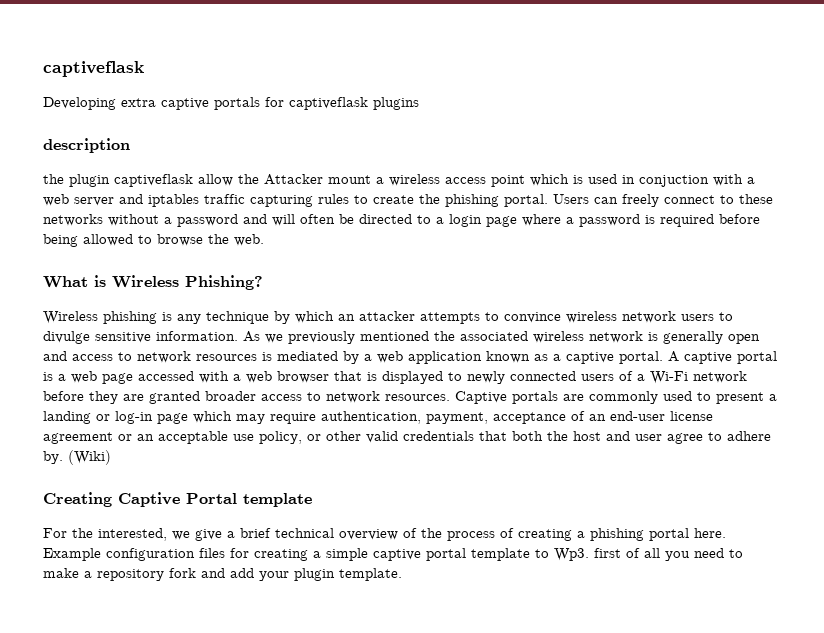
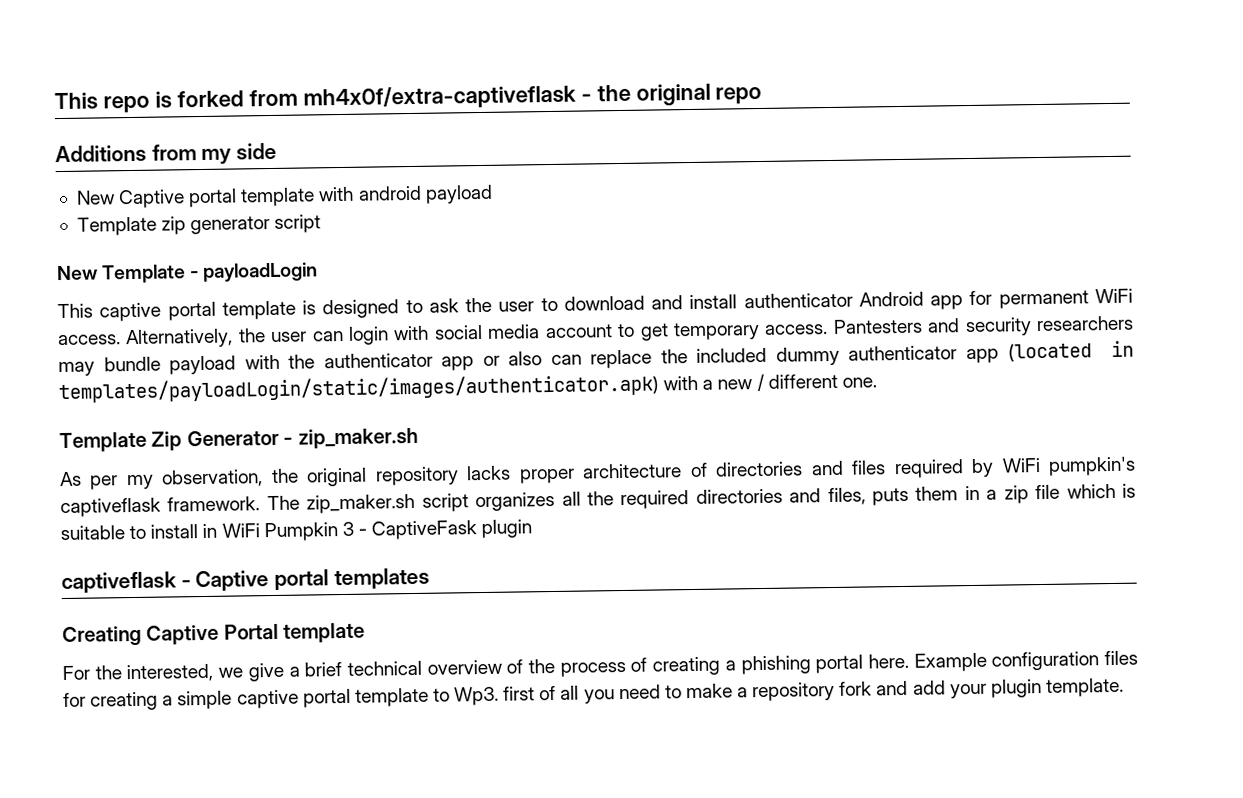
[43,61,144,77] [43,97,419,110] [43,138,130,153] [43,174,755,187] [43,194,773,207] [43,214,760,227] [43,234,264,247] [43,275,263,290] [43,311,733,324] [43,331,760,344] [43,351,777,364] [43,371,747,384] [43,391,777,404] [43,411,713,424] [43,431,771,444] [43,450,111,465] captiveflask // Developing extra captive portals for captiveflask plugins // description // the plugin captiveflask allow the Attacker mount a wireless access point which is used in conjuction with a web server and iptables traffic capturing rules to create the phishing portal. Users can freely connect to these networks without a password and will often be directed to a login page where a password is required before being allowed to browse the web. // What is Wireless Phishing? // Wireless phishing is any technique by which an attacker attempts to convince wireless network users to divulge sensitive information. As we previously mentioned the associated wireless network is generally open and access to network resources is mediated by a web application known as a captive portal. A captive portal is a web page accessed with a web browser that is displayed to newly connected users of a Wi-Fi network before they are granted broader access to network resources. Captive portals are commonly used to present a landing or log-in page which may require authentication, payment, acceptance of an end-user license agreement or an acceptable use policy, or other valid credentials that both the host and user agree to adhere by. (Wiki) -> [54,83,763,114] [55,142,278,165] [75,184,493,209] [76,214,322,236] [57,262,319,284] [57,288,1134,322] [58,315,1134,349] [58,340,1135,377] [58,373,877,404] [59,427,418,453] [59,456,1137,490] [60,483,1137,518] [60,519,533,542] [61,567,430,595] This repo is forked from mh4x0f/extra-captiveflask - the original repo // Additions from my side // New Captive portal template with android payload // Template zip generator script // New Template - payloadLogin // This captive portal template is designed to ask the user to download and install authenticator Android app for permanent WiFi access. Alternatively, the user can login with social media account to get temporary access. Pantesters and security researchers may bundle payload with the authenticator app or also can replace the included dummy authenticator app (located in templates/payloadLogin/static/images/authenticator.apk) with a new / different one. // Template Zip Generator - zip_maker.sh // As per my observation, the original repository lacks proper architecture of directories and files required by WiFi pumpkin's captiveflask framework. The zip_maker.sh script organizes all the required directories and files, puts them in a zip file which is suitable to install in WiFi Pumpkin 3 - CaptiveFask plugin // captiveflask - Captive portal templates

